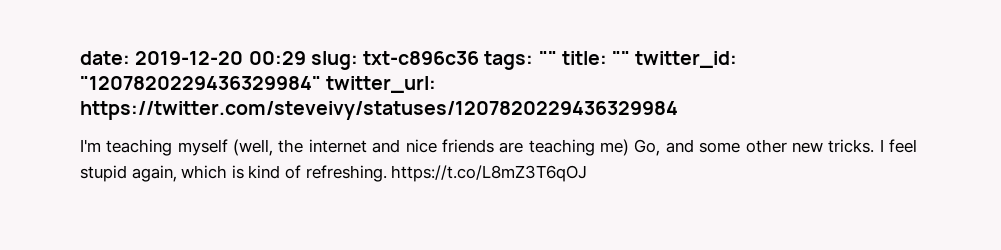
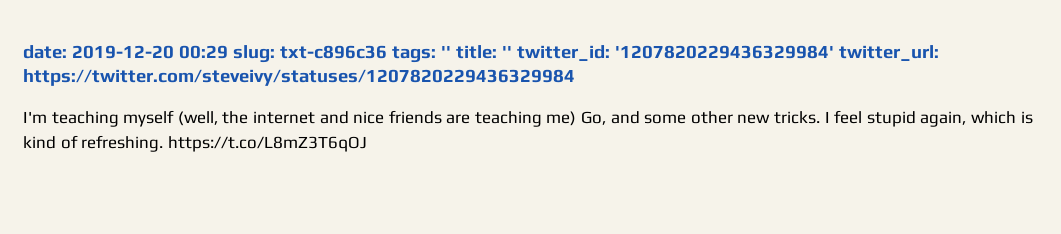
[538,51,738,68] [80,76,321,90] "" title: "" twitter_id: "1207820229436329984" -> [440,45,834,61] '' title: '' twitter_id: '1207820229436329984'

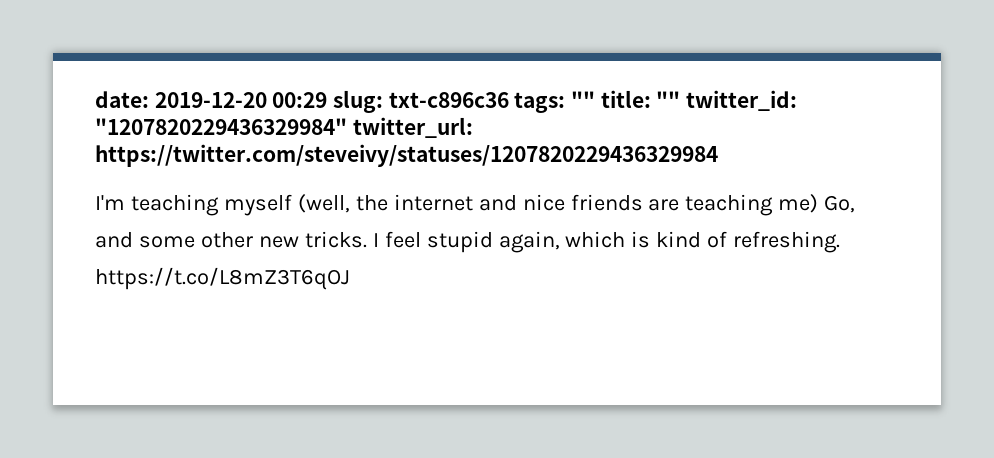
[440,45,834,61] '' title: '' twitter_id: '1207820229436329984' -> [571,90,798,111] [95,118,347,135] "" title: "" twitter_id: "1207820229436329984"

